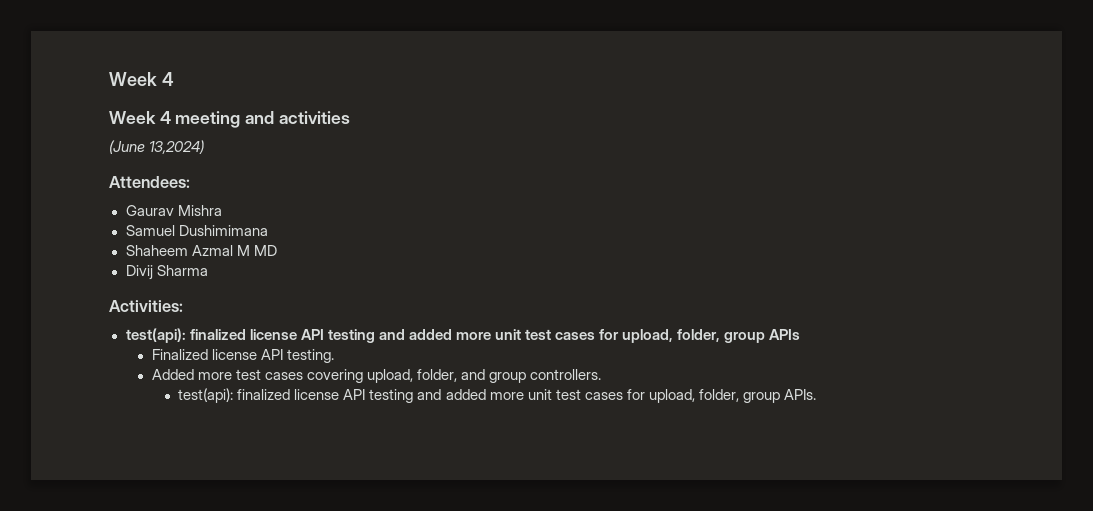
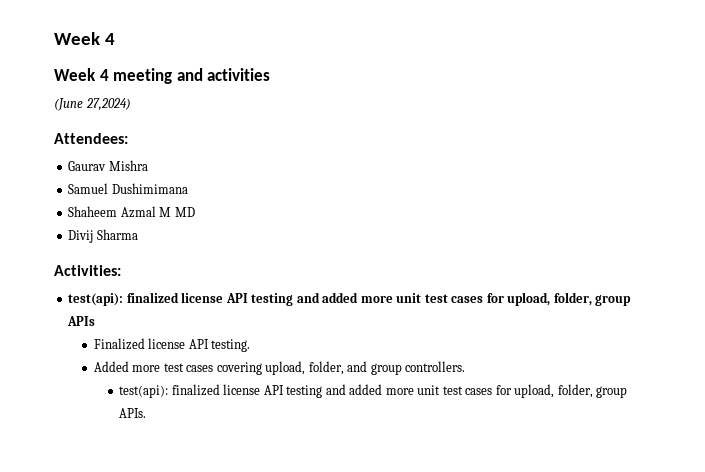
[149,140,205,154] 13,2024) -> [85,98,131,111] 27,2024)

